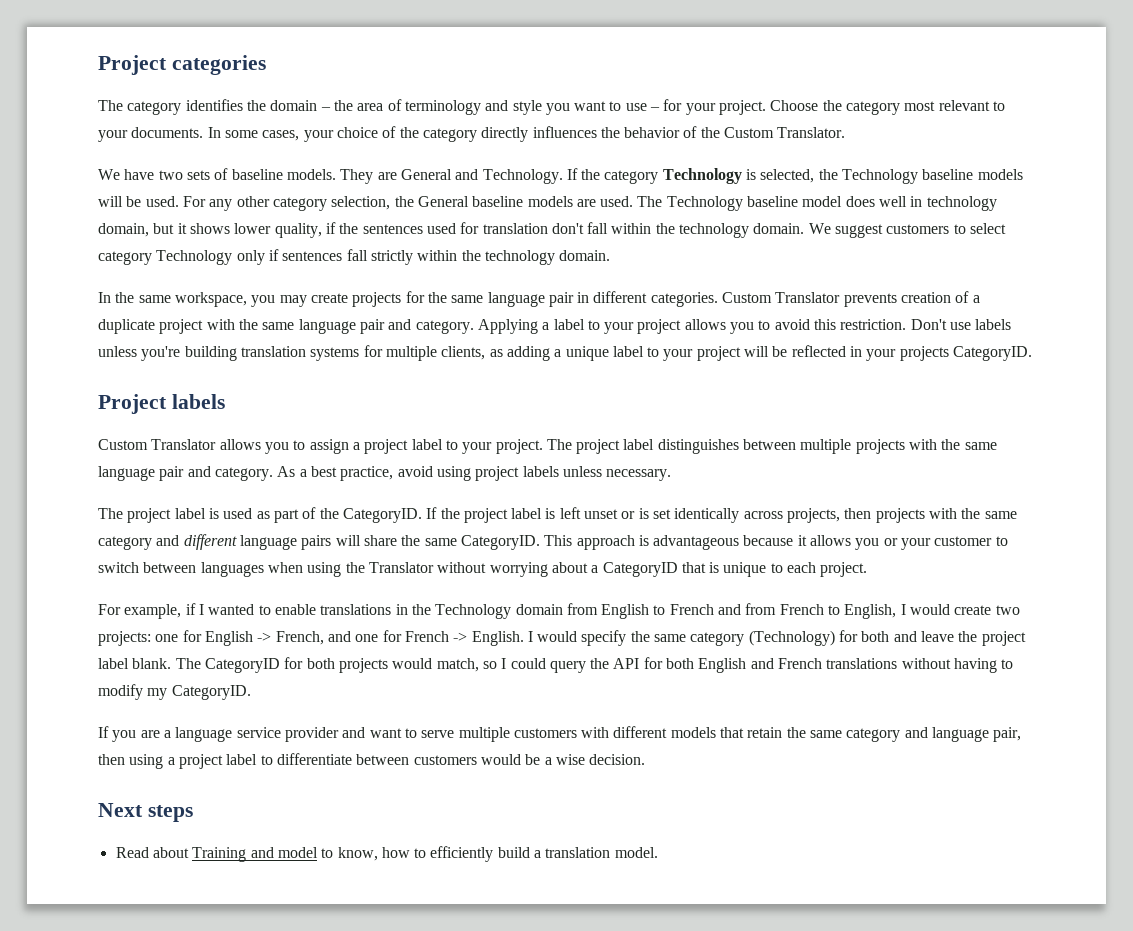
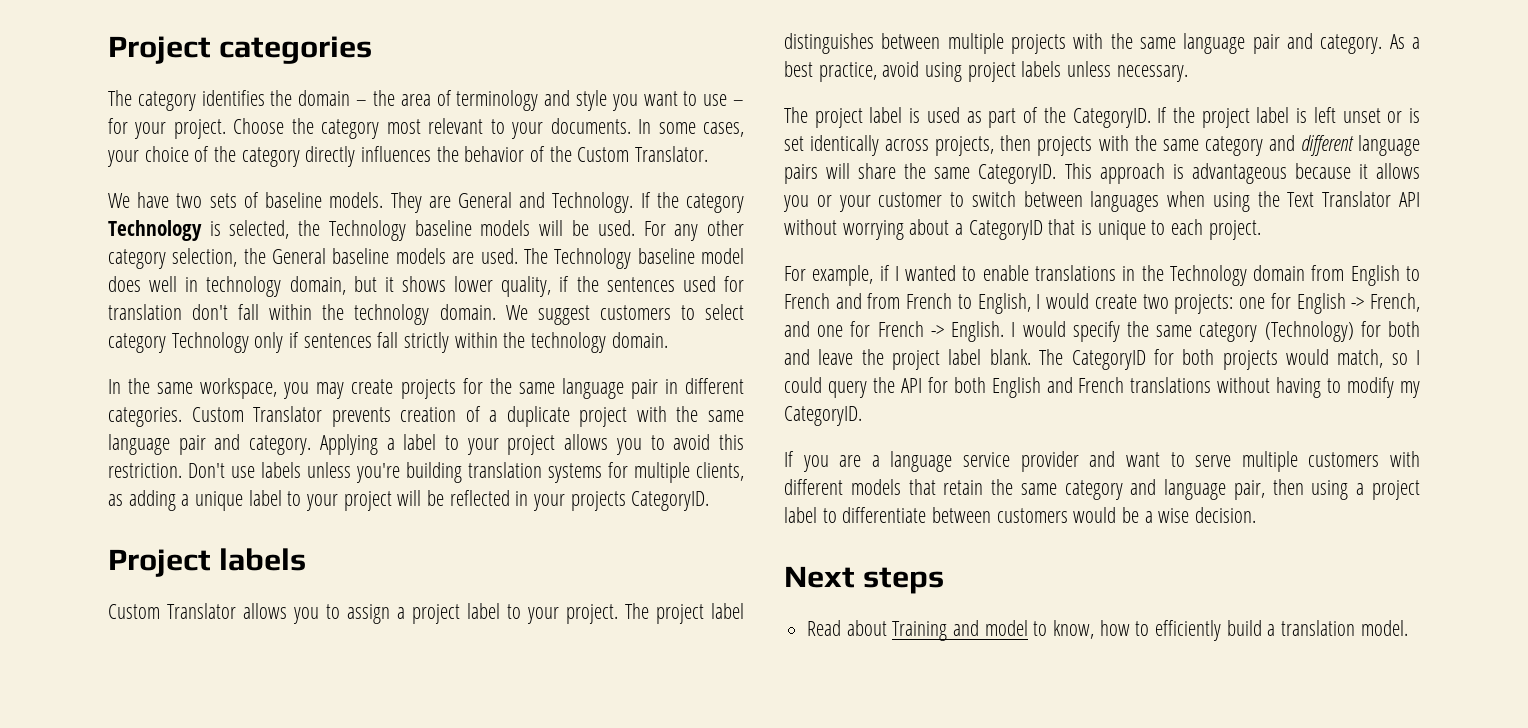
[368,562,434,573] Translator -> [1287,191,1420,207] Text Translator API

